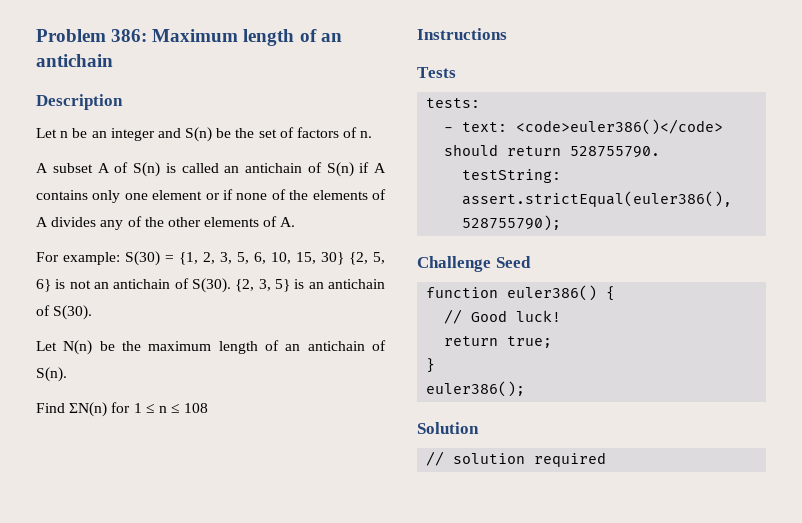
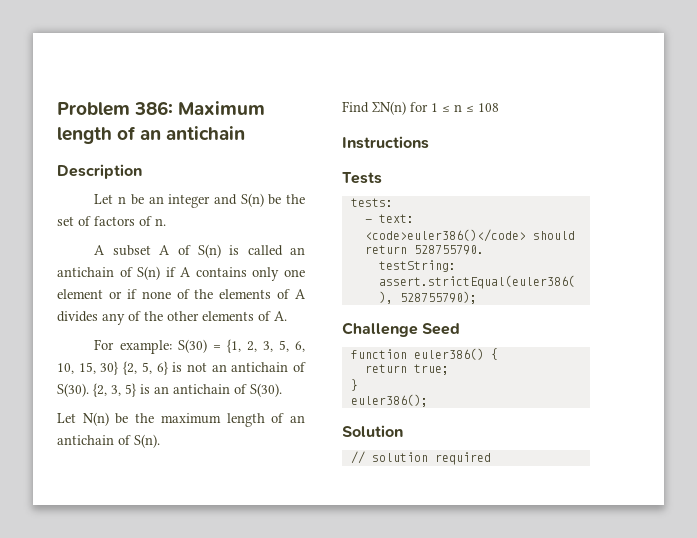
[444,309,562,324] // // Good luck! -> (498, 354) none

